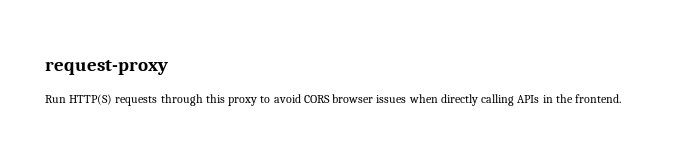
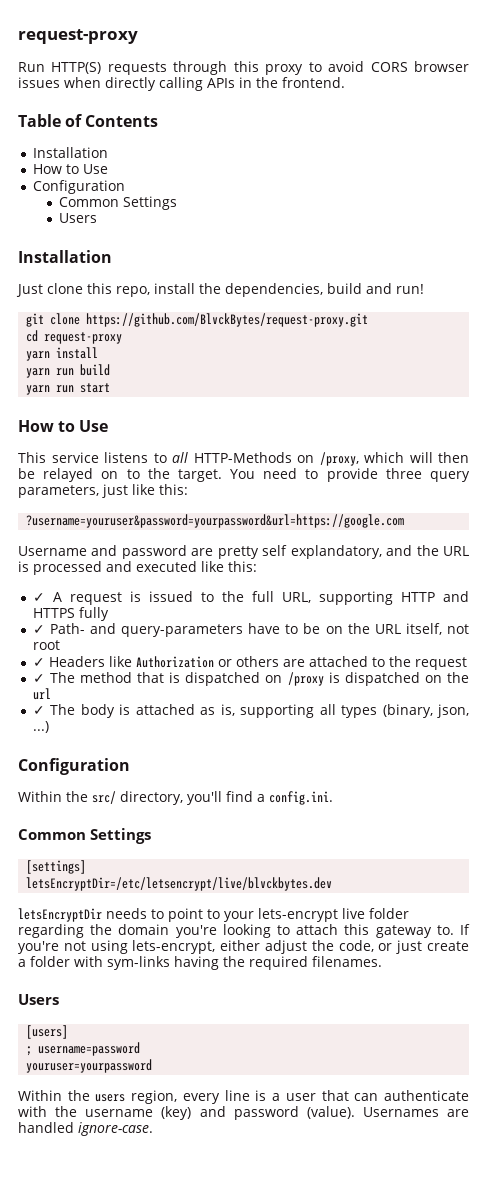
(622, 98) none -> [18,114,159,127] [32,147,108,158] [32,164,108,174] [32,180,125,194] [59,196,178,210] [59,213,98,223] [18,250,112,263] [16,283,424,297] [26,313,369,327] [26,330,123,344] [26,347,99,361] [26,364,111,378] [26,383,111,395] [18,420,109,432] [18,452,469,466] [18,468,471,482] [18,484,188,498] [26,514,405,528] [18,545,470,559] [18,561,257,575] [32,591,469,605] [32,607,109,621] [32,623,470,637] [32,640,60,650] [32,656,467,670] [32,672,470,686] [32,688,51,700] [32,704,469,718] [32,721,49,733] [18,758,130,775] [18,791,333,805] [18,828,151,844] [26,860,87,874] [26,877,333,891] [18,908,409,922] [18,924,470,938] [18,940,470,954] [18,956,382,970] [18,994,59,1005] [26,1025,69,1039] [26,1042,141,1056] [26,1059,153,1073] [18,1090,470,1104] [18,1106,469,1120] [18,1122,153,1136] // Table of Contents // Installation // How to Use // Configuration // Common Settings // Users // Installation // Just clone this repo, install the dependencies, build and run! // git clone https://github.com/BlvckBytes/request-proxy.git // cd request-proxy // yarn install // yarn run build // yarn run start // How to Use // This service listens to all HTTP-Methods on /proxy, which will then be relayed on to the target. You need to provide three query parameters, just like this: // ?username=youruser&password=yourpassword&url=https://google.com // Username and password are pretty self explandatory, and the URL is processed and executed like this: // ✓ A request is issued to the full URL, supporting HTTP and HTTPS fully // ✓ Path- and query-parameters have to be on the URL itself, not root // ✓ Headers like Authorization or others are attached to the request // ✓ The method that is dispatched on /proxy is dispatched on the url // ✓ The body is attached as is, supporting all types (binary, json, ...) // Configuration // Within the src/ directory, you'll find a config.ini. // Common Settings // [settings] // letsEncryptDir=/etc/letsencrypt/live/blvckbytes.dev // letsEncryptDir needs to point to your lets-encrypt live folder regarding the domain you're looking to attach this gateway to. If you're not using lets-encrypt, either adjust the code, or just create a folder with sym-links having the required filenames. // Users // [users] // ; username=password // youruser=yourpassword // Within the users region, every line is a user that can authenticate with the username (key) and password (value). Usernames are handled ignore-case.

